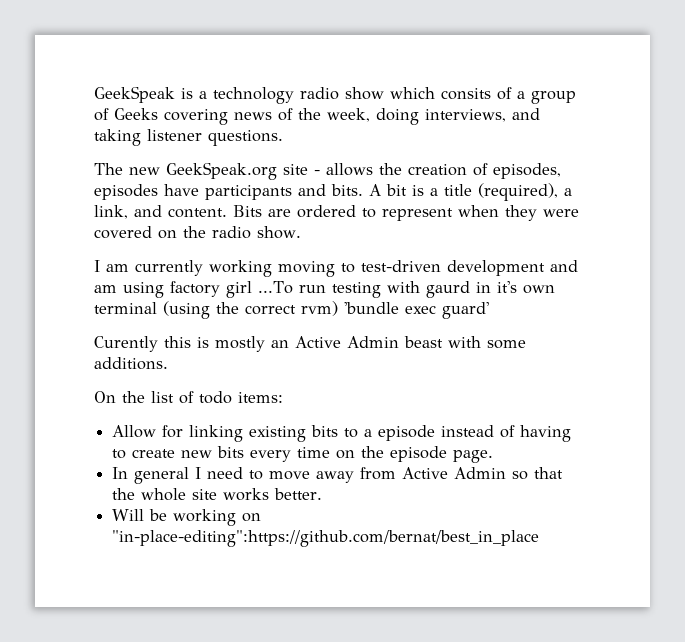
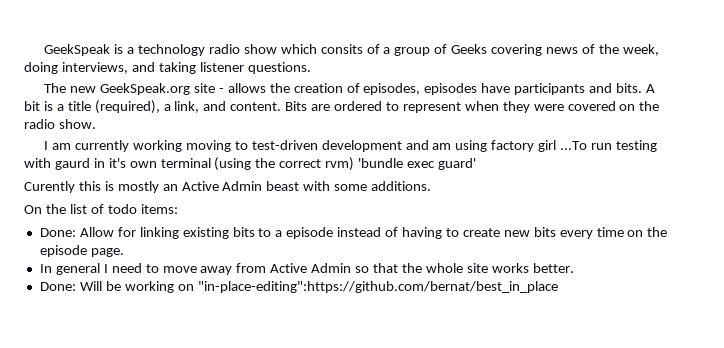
(283, 397) none -> [39,228,76,237] Done:
(323, 494) none -> [39,282,76,291] Done:

